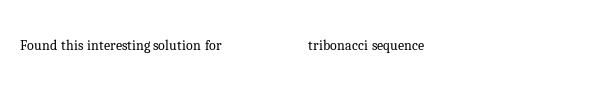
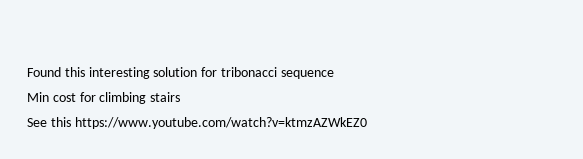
(424, 48) none -> [27,92,181,104] [27,117,367,129] // Min cost for climbing stairs // See this https://www.youtube.com/watch?v=ktmzAZWkEZ0

